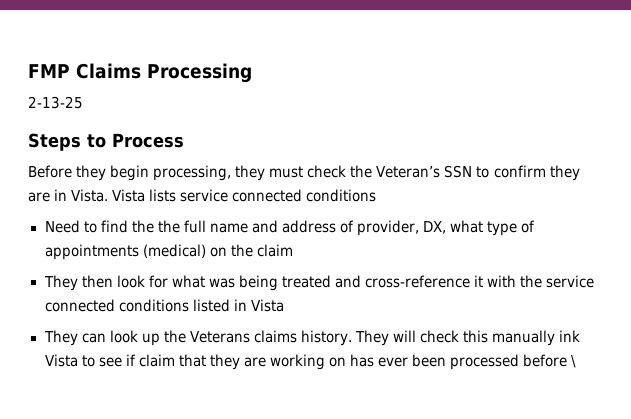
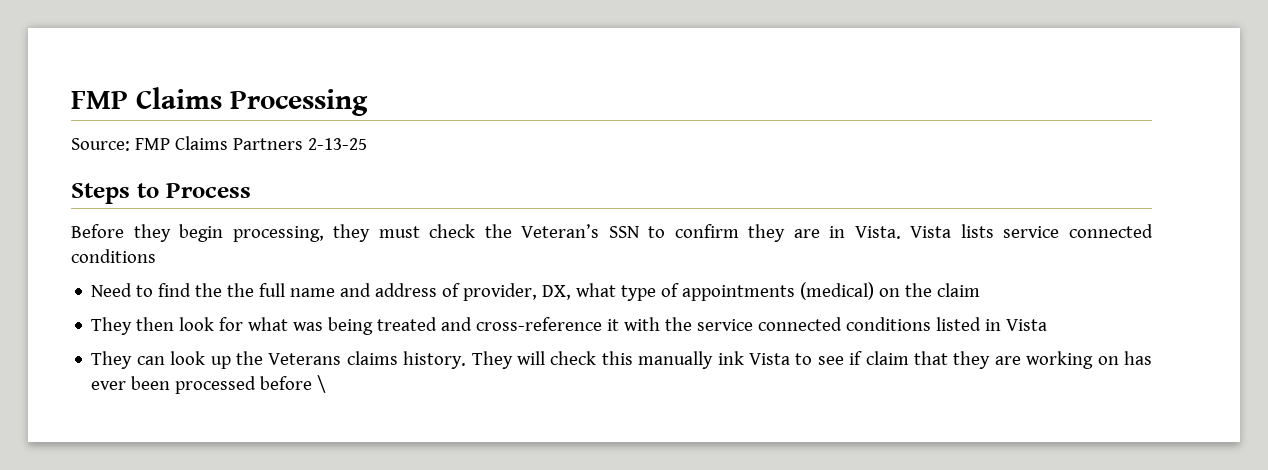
(252, 73) none -> [71,136,303,151] Source: FMP Claims Partners

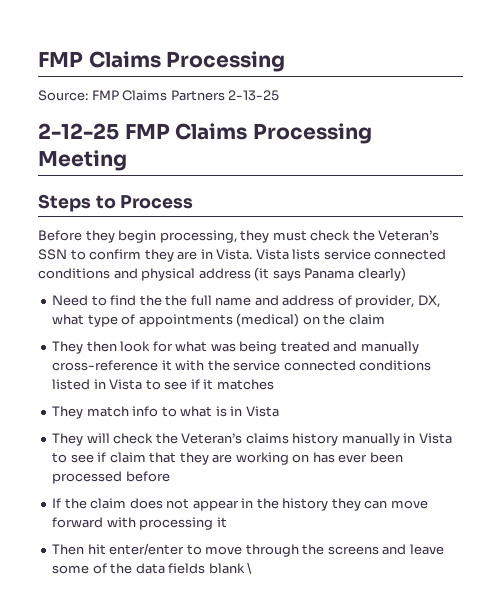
(367, 144) none -> [38,123,372,144] [38,150,127,171] // 2-12-25 FMP Claims Processing Meeting
(156, 256) none -> [113,267,406,281] and physical address (it says Panama clearly)
(473, 324) none -> [360,341,419,354] manually
[91,351,744,369] // They can look up the Veterans claims history. They will check this manually ink -> [145,379,274,390] [52,406,279,419] [52,433,416,446] to see if it matches // They match info to what is in Vista // They will check the Veteran’s claims history manually in
(313, 383) none -> [52,498,428,511] [52,517,227,530] [52,543,444,557] [52,563,245,574] // If the claim does not appear in the history they can move forward with processing it // Then hit enter/enter to move through the screens and leave some of the data fields blank

